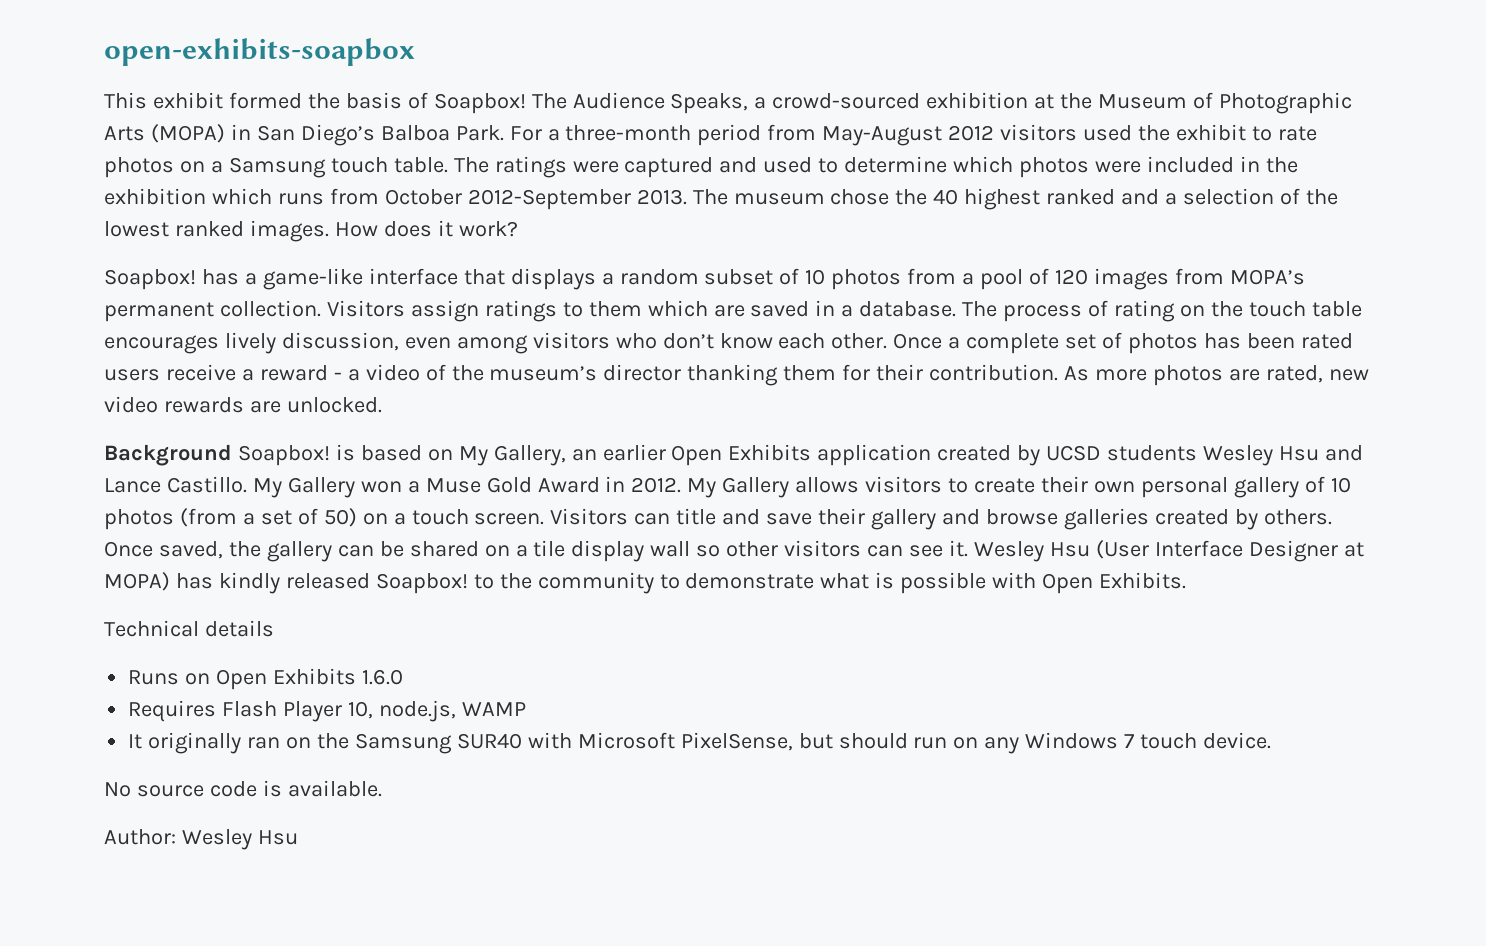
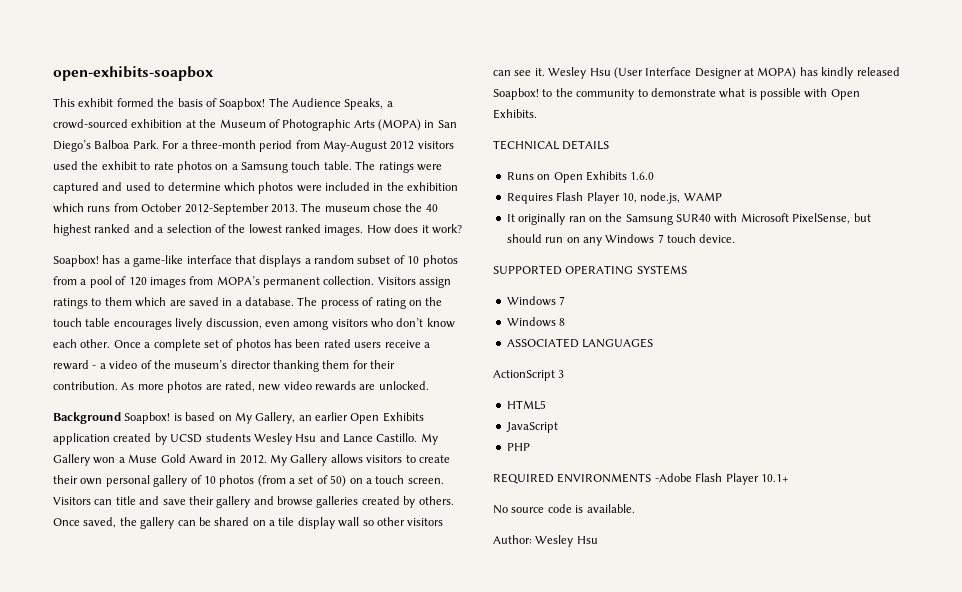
[104,620,274,637] Technical details -> [493,140,610,150] TECHNICAL DETAILS
(1272, 740) none -> [493,265,687,275] [506,296,566,306] [506,317,566,327] [506,338,654,348] [493,370,565,381] [506,400,546,410] [505,422,558,433] [506,443,530,451] [493,473,789,485] // SUPPORTED OPERATING SYSTEMS // Windows 7 // Windows 8 // ASSOCIATED LANGUAGES // ActionScript 3 // HTML5 // JavaScript // PHP // REQUIRED ENVIRONMENTS -Adobe Flash Player 10.1+

